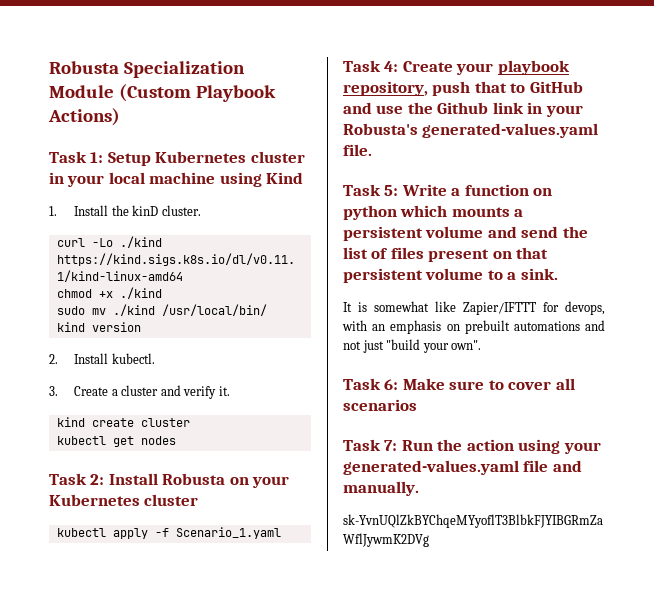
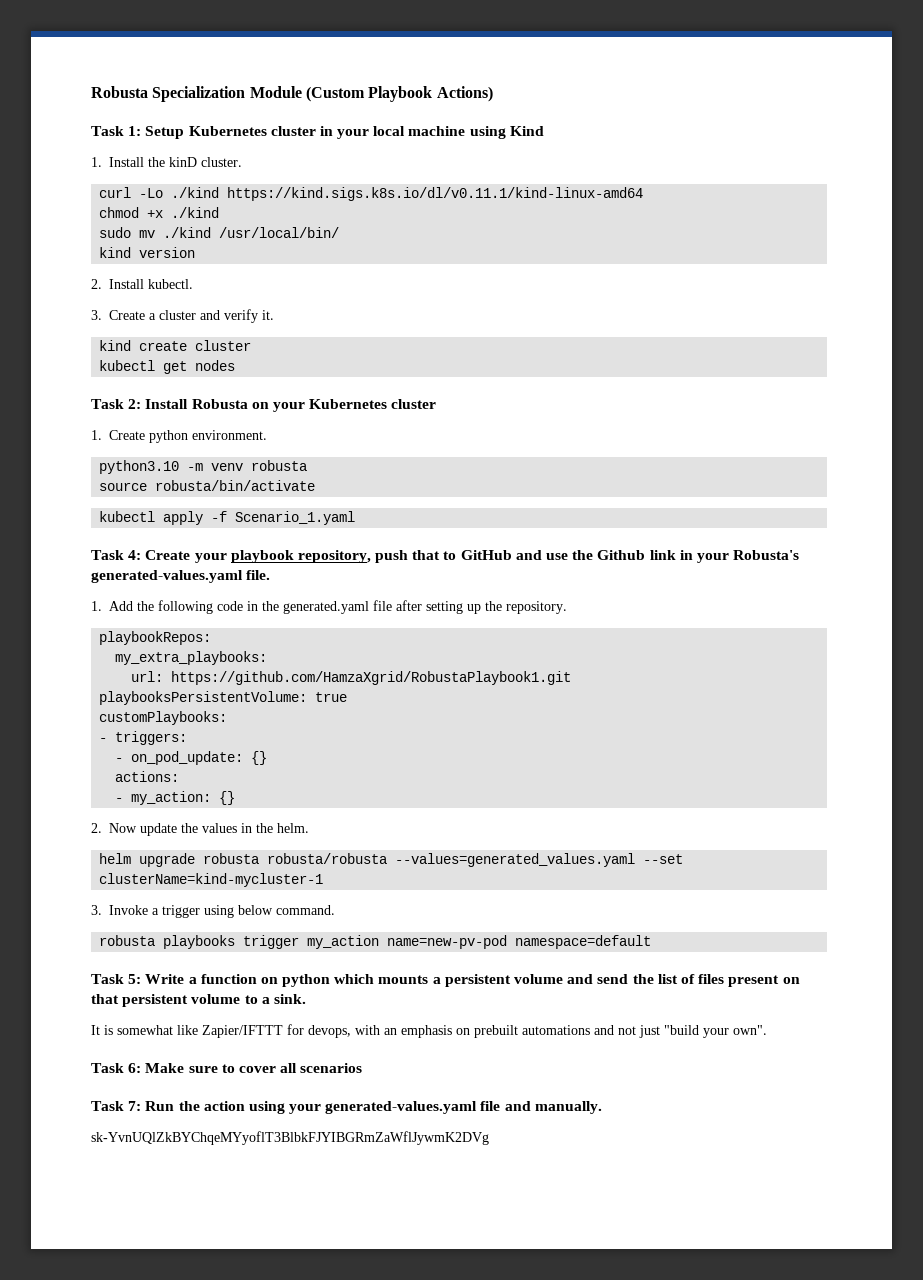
(199, 500) none -> [91,430,267,443] [99,460,308,474] [99,480,316,491] // 1. Create python environment. // python3.10 -m venv robusta // source robusta/bin/activate
(372, 150) none -> [91,600,567,614] [99,631,212,645] [115,651,268,665] [131,671,572,685] [99,691,348,705] [99,711,228,725] [99,731,188,745] [115,751,268,765] [115,771,180,782] [115,791,236,805] [91,823,309,836] [99,853,684,867] [99,873,324,887] [91,905,335,918] [99,935,652,949] // 1. Add the following code in the generated.yaml file after setting up the repository. // playbookRepos: // my_extra_playbooks: // url: https://github.com/HamzaXgrid/RobustaPlaybook1.git // playbooksPersistentVolume: true // customPlaybooks: // - triggers: // - on_pod_update: {} // actions: // - my_action: {} // 2. Now update the values in the helm. // helm upgrade robusta robusta/robusta --values=generated_values.yaml --set clusterName=kind-mycluster-1 // 3. Invoke a trigger using below command. // robusta playbooks trigger my_action name=new-pv-pod namespace=default

